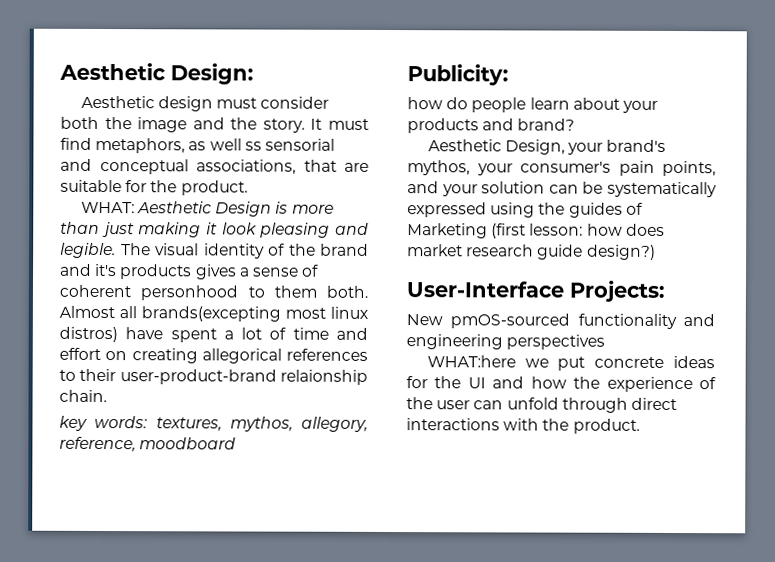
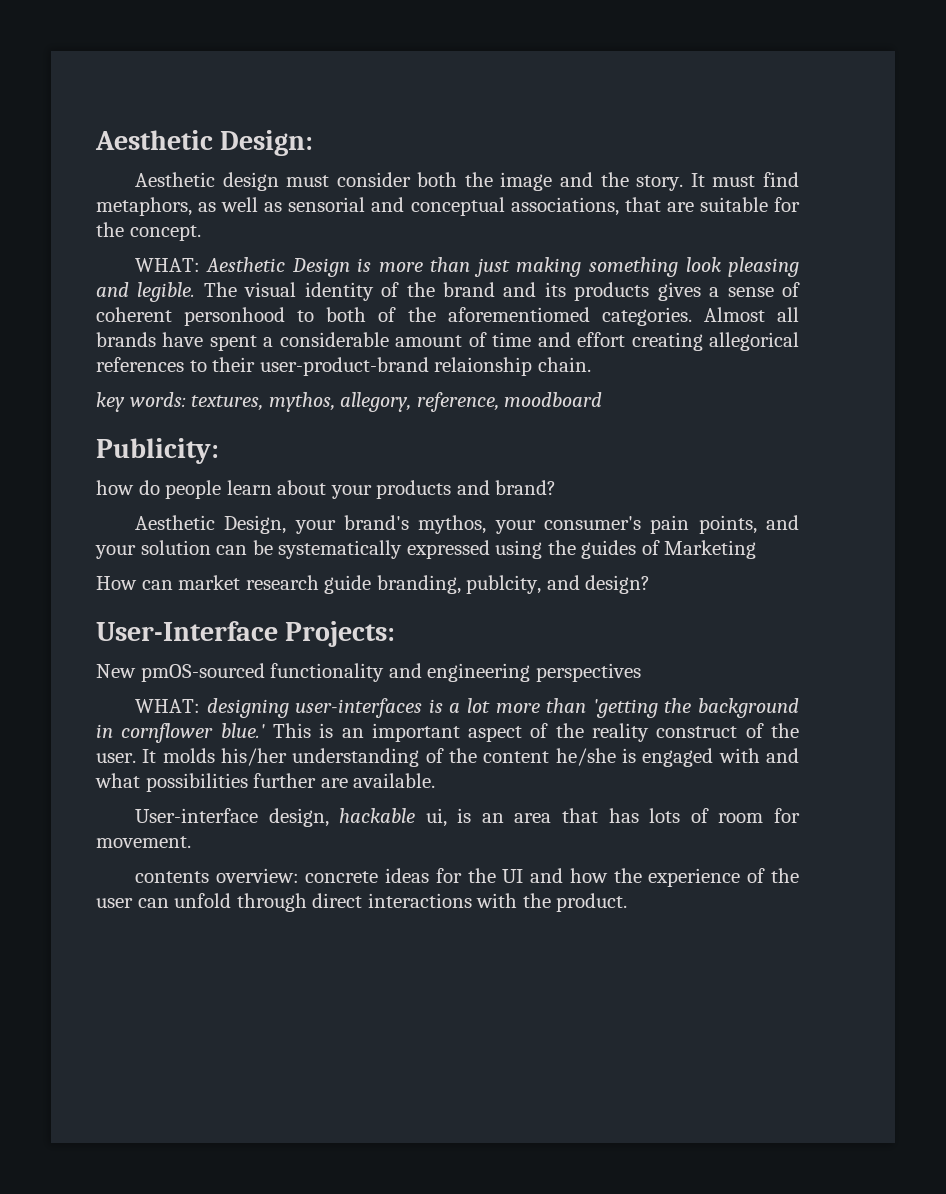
[244,141,262,151] ss -> [264,202,283,212] as
[180,180,248,196] product. -> [129,225,201,241] concept.
[205,222,218,235] it -> [588,257,678,277] something
[95,263,118,277] it's -> [544,282,566,297] its
[273,285,368,298] [59,305,368,322] [59,326,118,343] them both. Almost all brands(excepting most linux distros) -> [326,307,800,326] [96,332,156,347] both of the aforementiomed categories. Almost all brands
[241,327,263,340] lot -> [279,332,463,347] considerable amount
[105,351,128,361] on -> (626, 339) none
[491,223,665,239] [407,244,656,260] (first lesson: how does market research guide design?) -> [96,575,651,594] // How can market research guide branding, publcity, and design?
[426,355,586,371] WHAT:here we put -> [134,698,799,718] [96,723,799,743] [96,748,800,767] [95,773,436,792] [134,808,801,827] [96,836,191,848] [134,868,299,883] WHAT: designing user-interfaces is a lot more than 'getting the background in cornflower blue.' This is an important aspect of the reality construct of the user. It molds his/her understanding of the content he/she is engaged with and what possibilities further are available. // User-interface design, hackable ui, is an area that has lots of room for movement. // contents overview:

